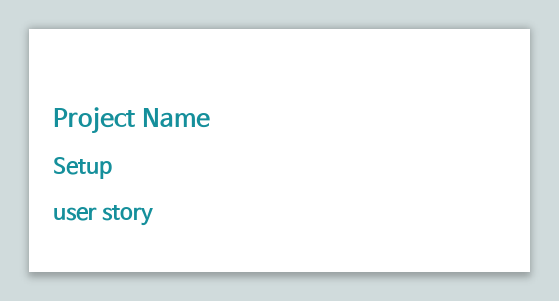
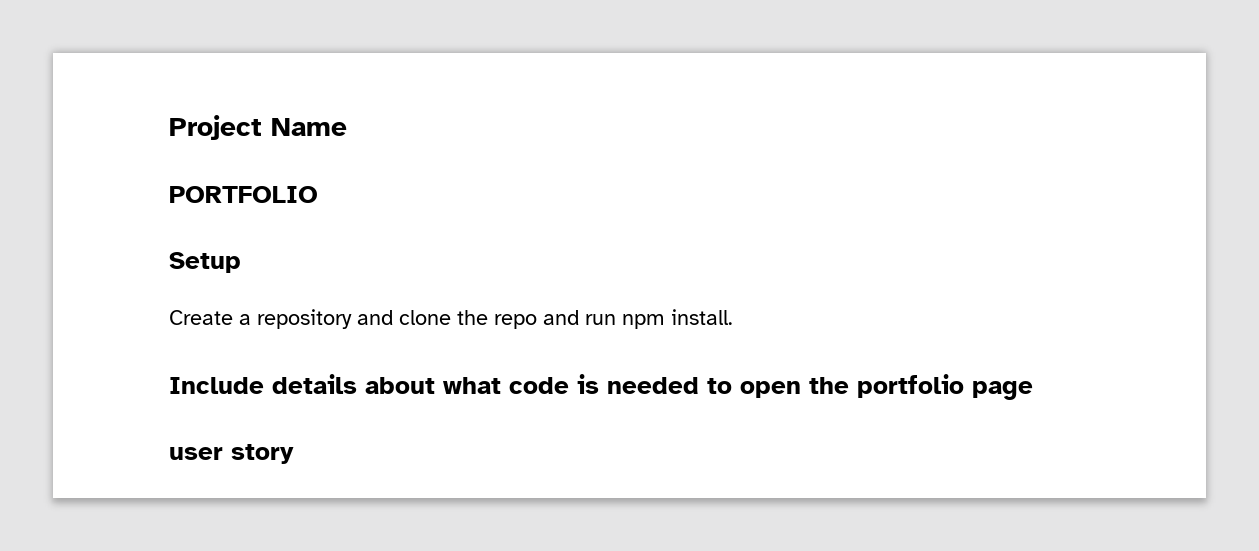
(210, 118) none -> [169,186,318,203] // PORTFOLIO
(112, 168) none -> [169,309,733,329] [169,374,1033,400] // Create a repository and clone the repo and run npm install. // Include details about what code is needed to open the portfolio page

